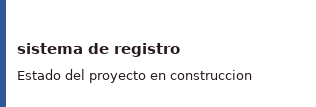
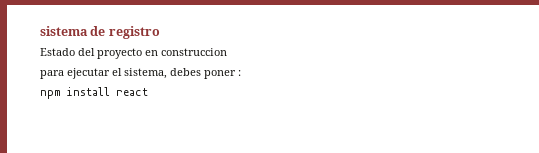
(252, 75) none -> [40,68,241,79] [40,87,148,99] // para ejecutar el sistema, debes poner : // npm install react

